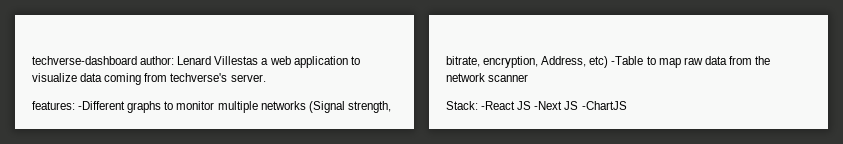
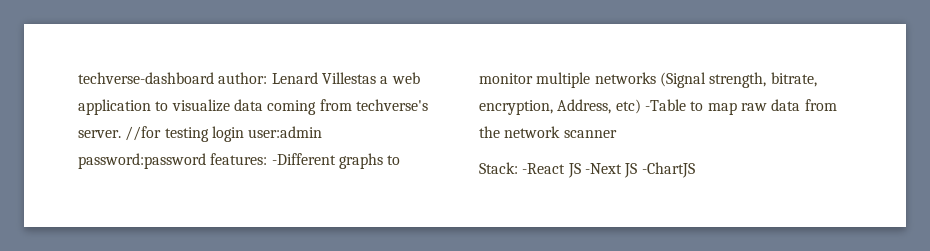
(266, 78) // -> [125,126,323,142] [78,153,206,169] //for testing login user:admin password:password

